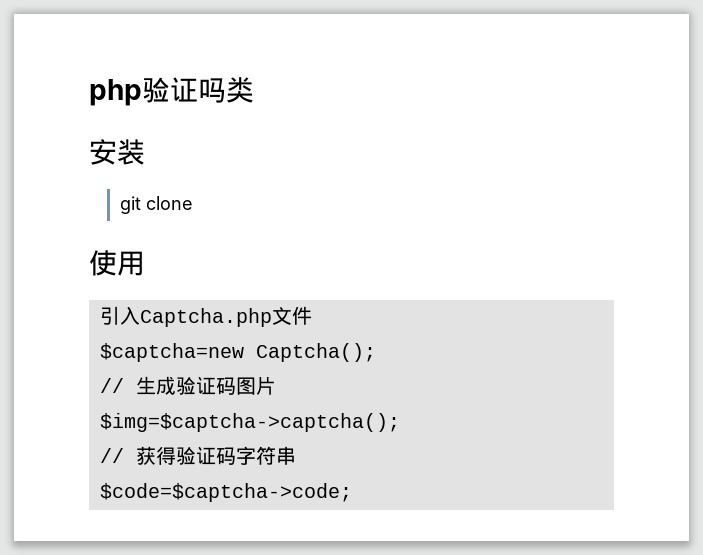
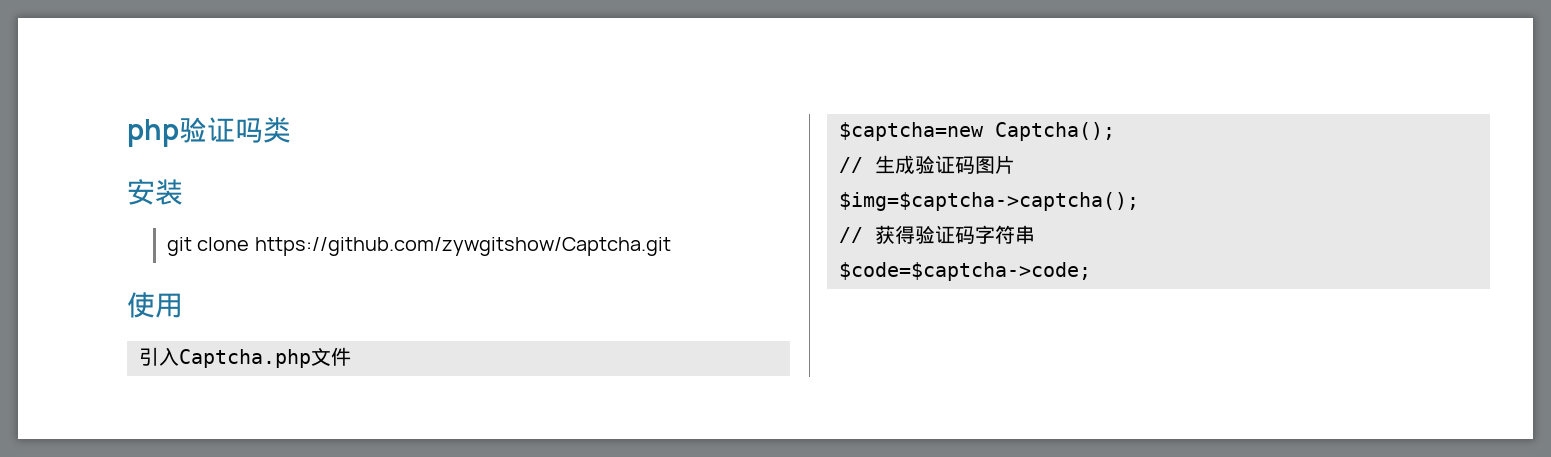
(194, 203) none -> [254,237,671,256] https://github.com/zywgitshow/Captcha.git

